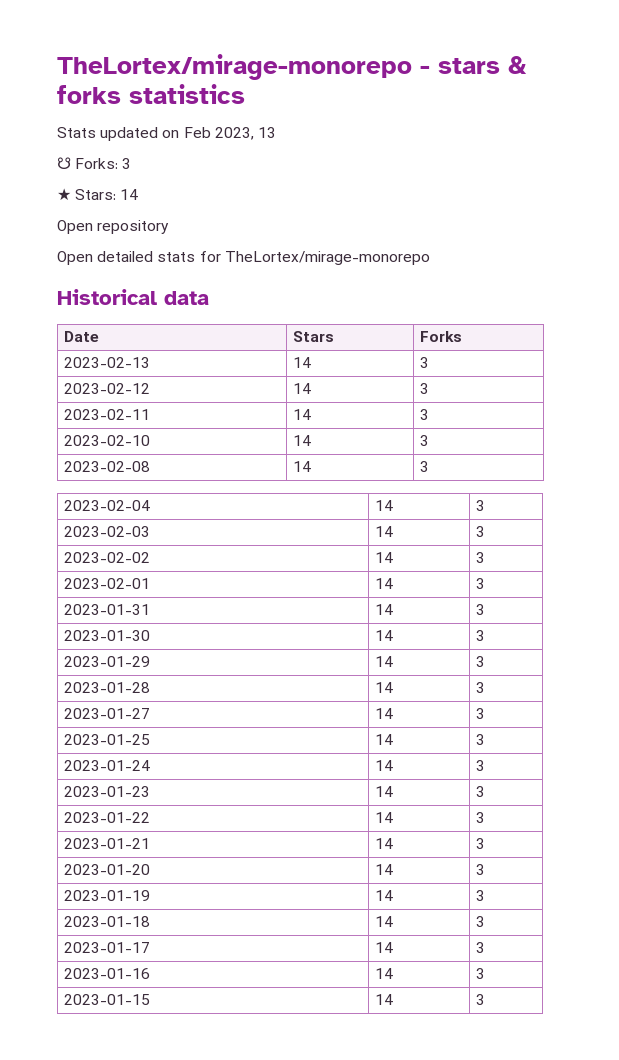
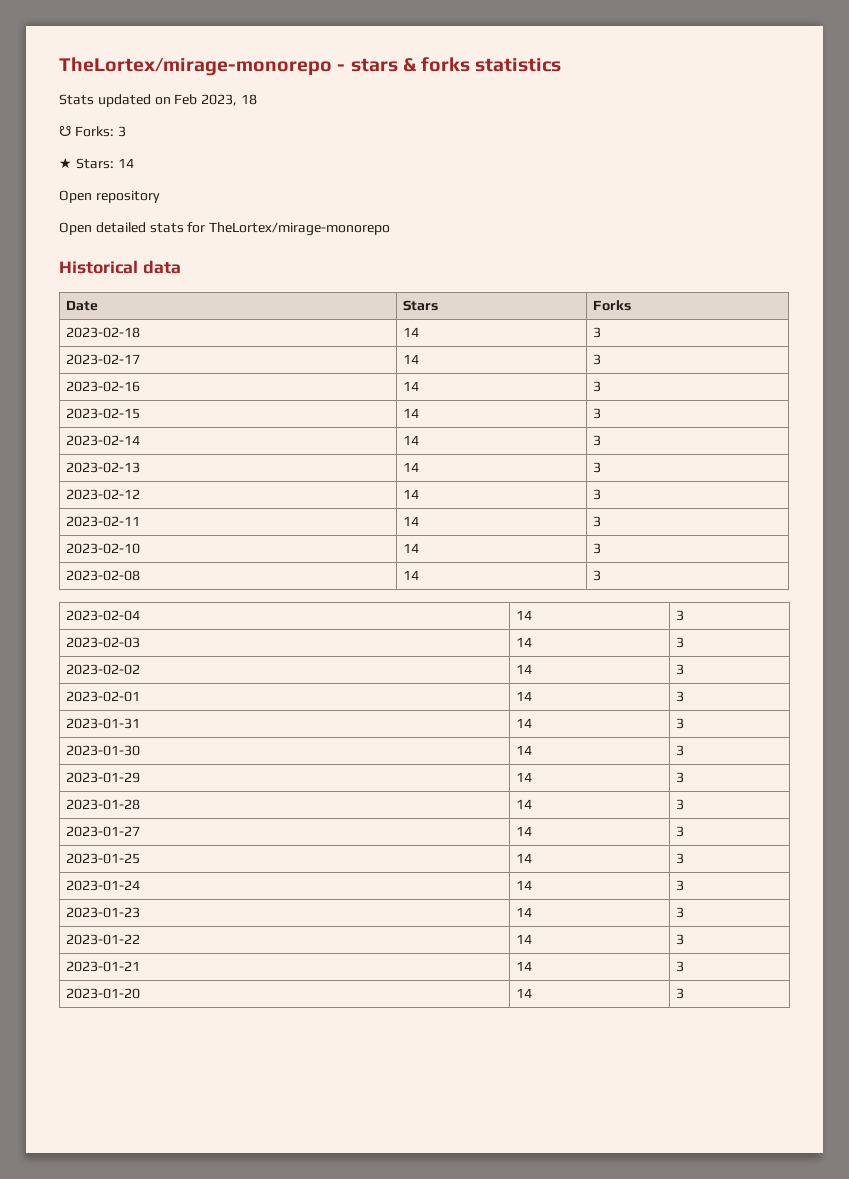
[257,127,276,138] 13 -> [240,94,257,105] 18
(462, 336) none -> [66,327,141,338] [403,327,420,337] [593,327,602,338] [66,354,141,365] [403,354,420,364] [593,354,602,365] [66,381,141,392] [403,381,420,391] [593,381,602,392] [66,408,141,419] [403,408,420,418] [593,408,602,419] [66,435,141,446] [403,435,420,445] [593,435,602,446] // 2023-02-18 | 14 | 3 // 2023-02-17 | 14 | 3 // 2023-02-16 | 14 | 3 // 2023-02-15 | 14 | 3 // 2023-02-14 | 14 | 3
[63,890,150,901] [374,890,393,901] [475,890,485,901] [63,916,150,927] [374,916,393,927] [475,916,485,927] [63,942,150,953] [374,942,393,953] [475,942,485,953] [63,968,150,979] [374,968,393,979] [475,968,485,979] [63,994,150,1005] [374,994,393,1005] [475,994,485,1005] // 2023-01-19 | 14 | 3 // 2023-01-18 | 14 | 3 // 2023-01-17 | 14 | 3 // 2023-01-16 | 14 | 3 // 2023-01-15 | 14 | 3 -> (685, 993) none

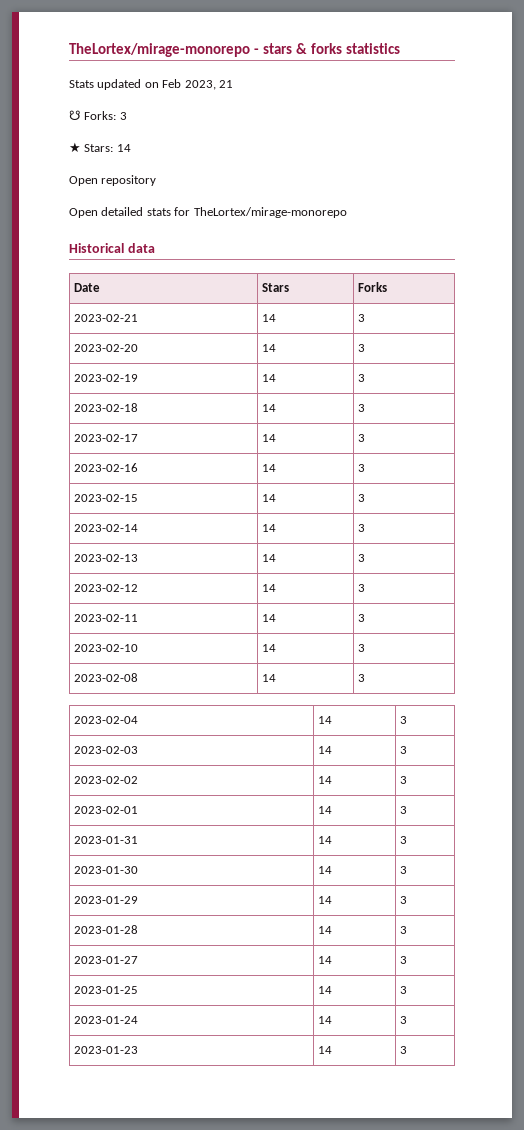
[240,94,257,105] 18 -> [218,80,233,88] 21
(632, 305) none -> [74,314,139,322] [262,314,277,322] [358,314,366,322] [74,344,139,352] [262,344,277,352] [358,344,366,352] [74,374,139,382] [262,374,277,382] [358,374,366,382] // 2023-02-21 | 14 | 3 // 2023-02-20 | 14 | 3 // 2023-02-19 | 14 | 3
[66,934,141,945] [516,934,533,944] [676,934,685,945] [66,961,141,972] [516,961,533,971] [676,961,685,972] [66,988,141,999] [516,988,533,998] [676,988,685,999] // 2023-01-22 | 14 | 3 // 2023-01-21 | 14 | 3 // 2023-01-20 | 14 | 3 -> (408, 1050) none

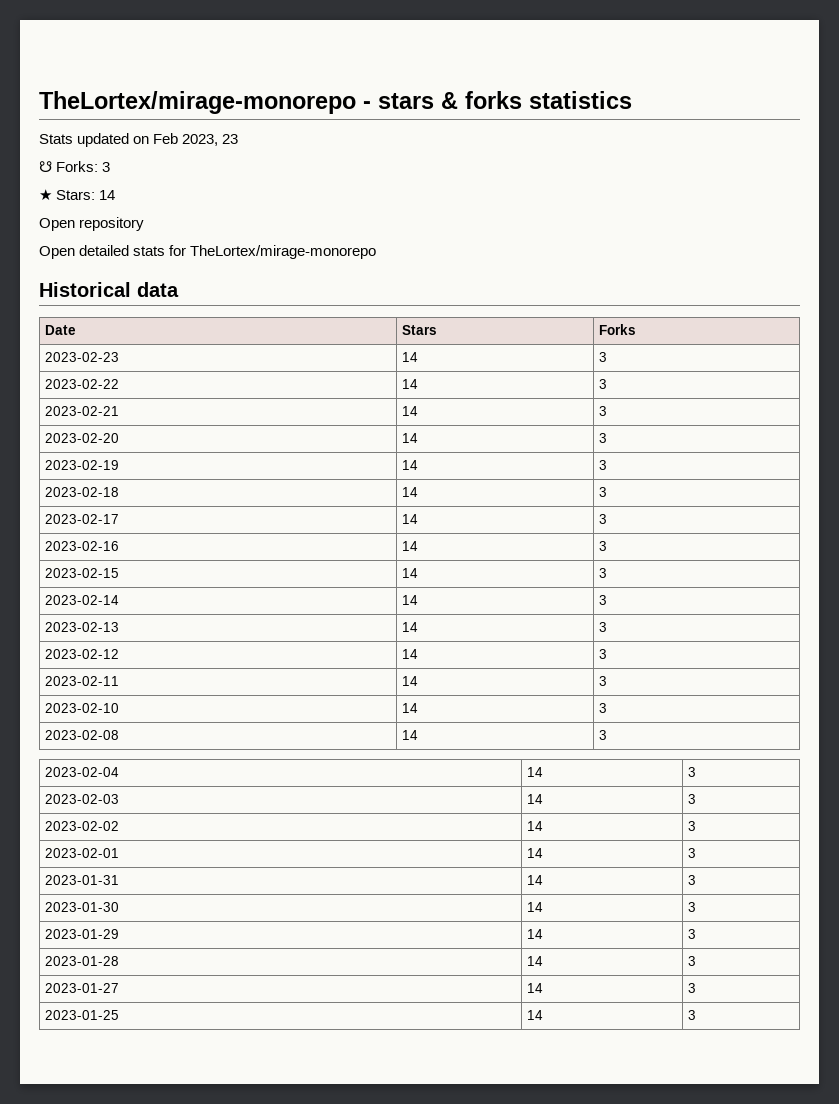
[218,80,233,88] 21 -> [222,134,239,144] 23
(388, 287) none -> [45,352,120,362] [402,352,419,362] [599,352,608,362] [45,379,120,389] [402,379,419,389] [599,379,608,389] // 2023-02-23 | 14 | 3 // 2023-02-22 | 14 | 3
[74,1016,139,1024] [318,1016,333,1024] [400,1016,408,1024] [74,1046,139,1054] [318,1046,333,1054] [400,1046,408,1054] // 2023-01-24 | 14 | 3 // 2023-01-23 | 14 | 3 -> (697, 1015) none

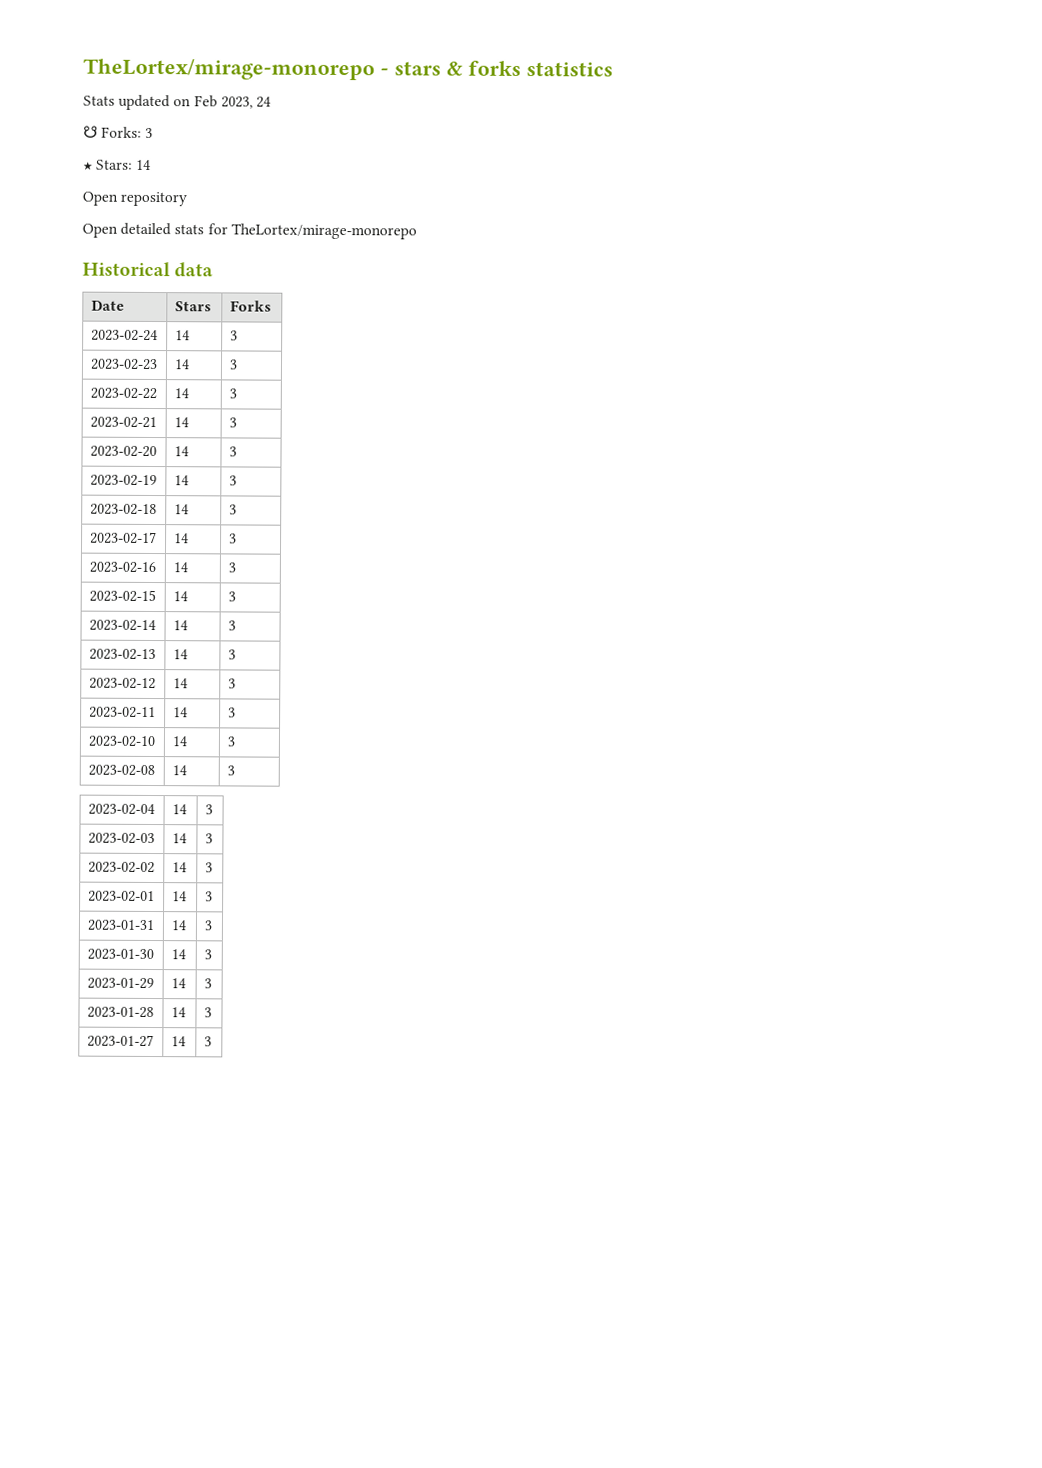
[222,134,239,144] 23 -> [255,96,271,108] 24
(637, 329) none -> [90,329,158,342] [174,330,190,341] [229,330,238,341] // 2023-02-24 | 14 | 3
[45,1010,120,1020] [527,1010,544,1020] [688,1010,697,1020] // 2023-01-25 | 14 | 3 -> (212, 1041) none

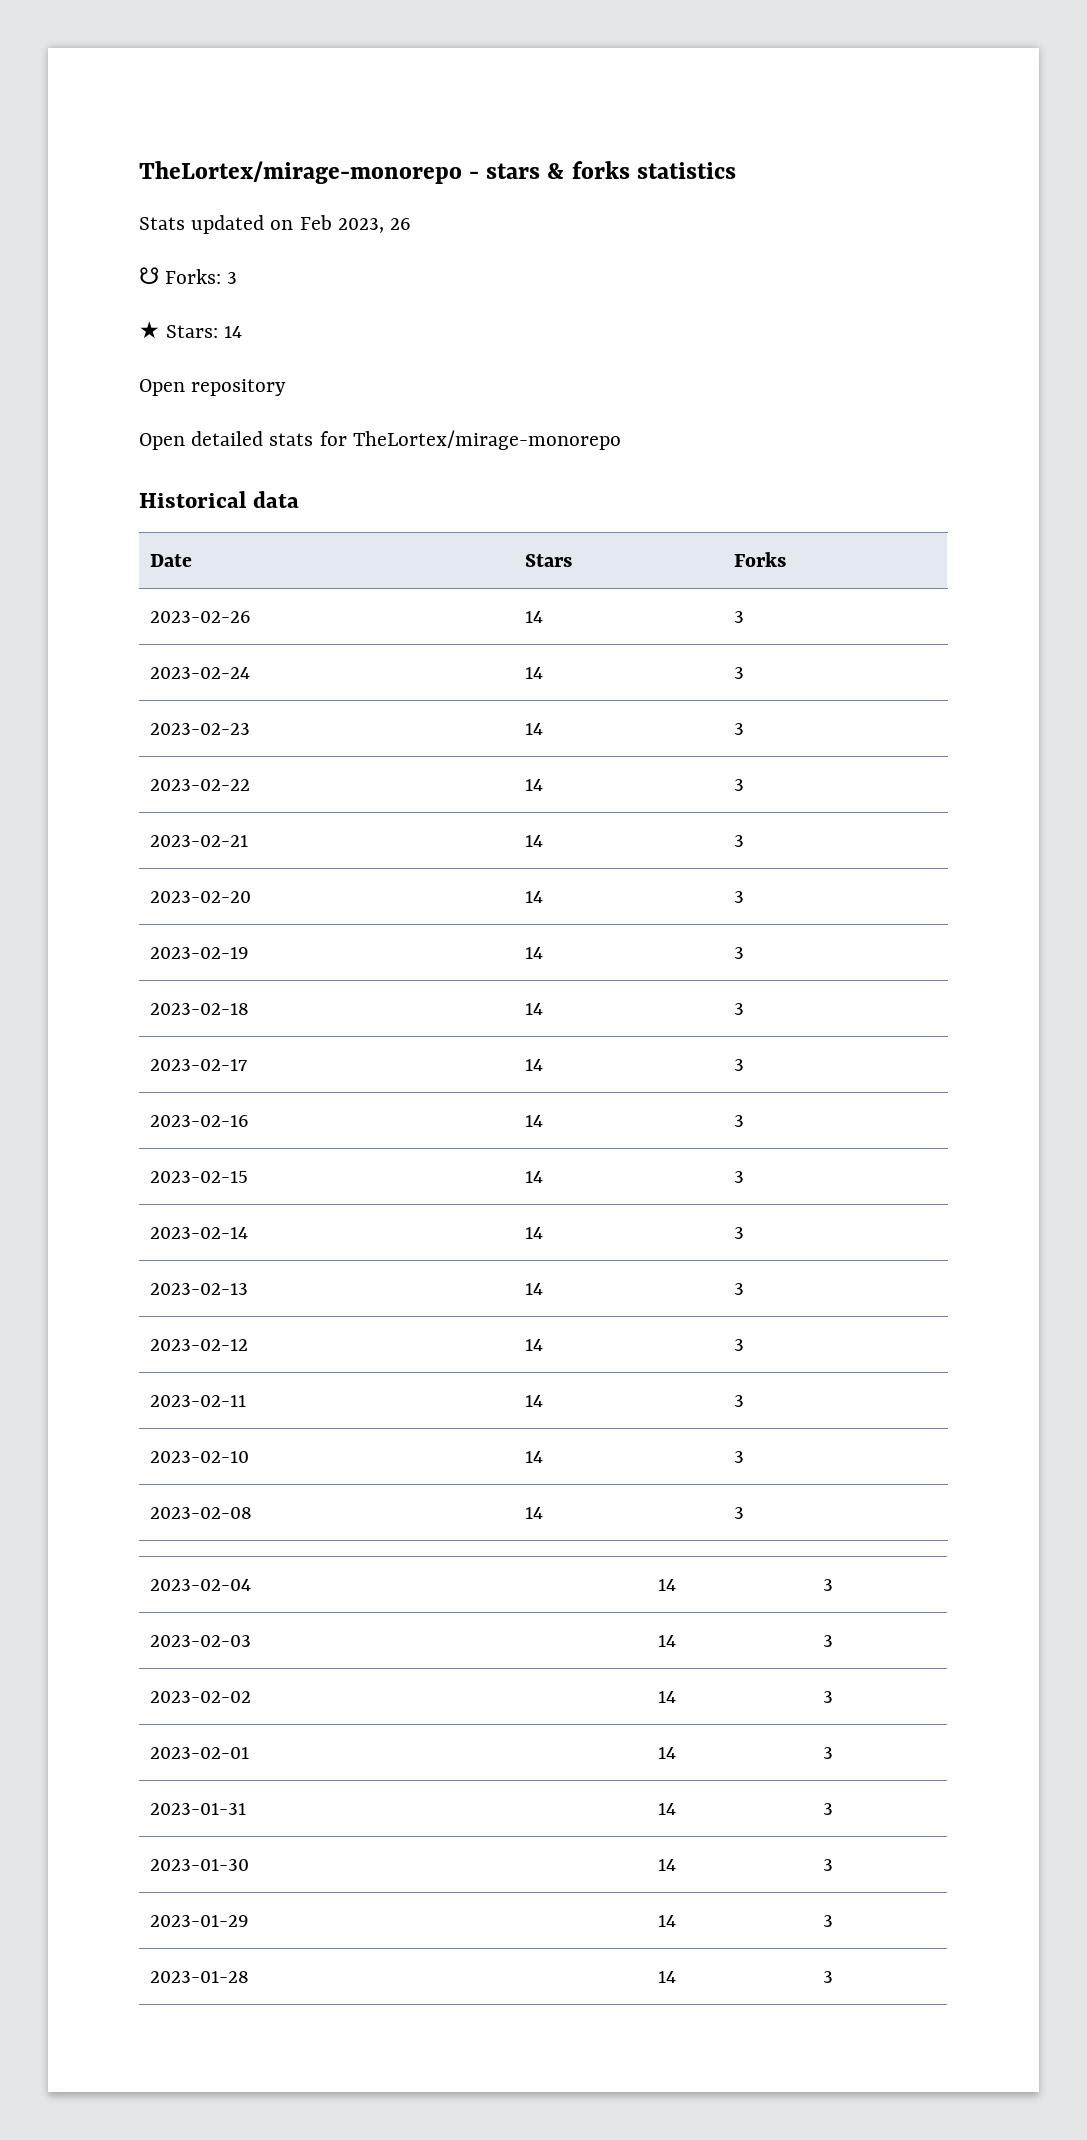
[255,96,271,108] 24 -> [390,218,412,230] 26
(272, 306) none -> [149,611,251,623] [524,611,543,623] [733,611,744,623] // 2023-02-26 | 14 | 3
[86,1034,154,1048] [170,1036,186,1047] [203,1036,212,1047] // 2023-01-27 | 14 | 3 -> (833, 1977) none

